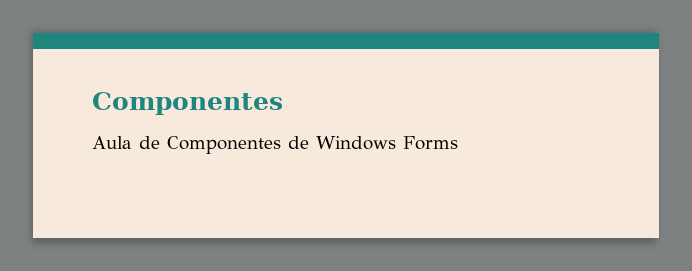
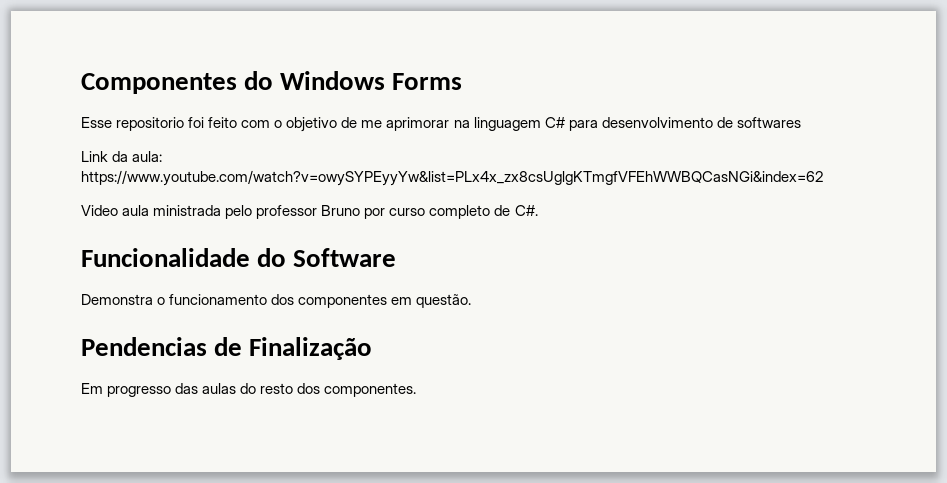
[92,92,283,115] [92,136,458,154] Componentes // Aula de Componentes de Windows Forms -> [81,71,463,94] [81,117,801,132] [81,151,163,162] [81,170,823,186] [81,205,538,219] [81,248,397,267] [81,294,472,308] [81,337,373,360] [81,383,417,397] Componentes do Windows Forms // Esse repositorio foi feito com o objetivo de me aprimorar na linguagem C# para desenvolvimento de softwares // Link da aula: https://www.youtube.com/watch?v=owySYPEyyYw&list=PLx4x_zx8csUglgKTmgfVFEhWWBQCasNGi&index=62 // Video aula ministrada pelo professor Bruno por curso completo de C#. // Funcionalidade do Software // Demonstra o funcionamento dos componentes em questão. // Pendencias de Finalização // Em progresso das aulas do resto dos componentes.

